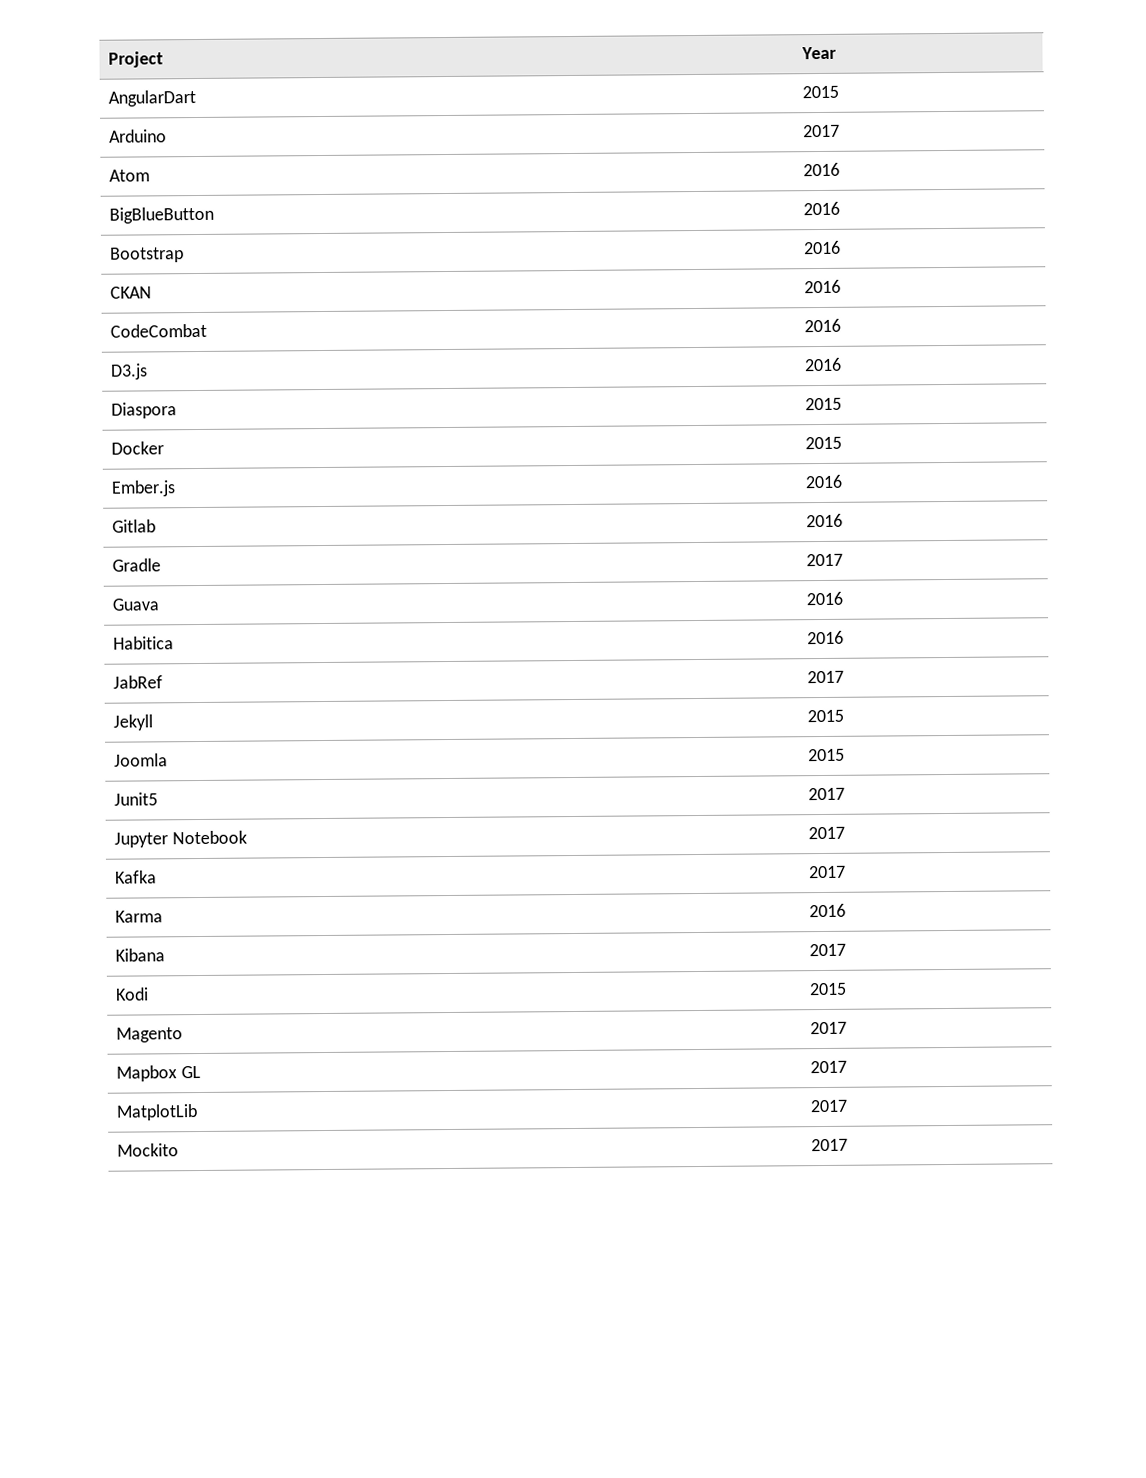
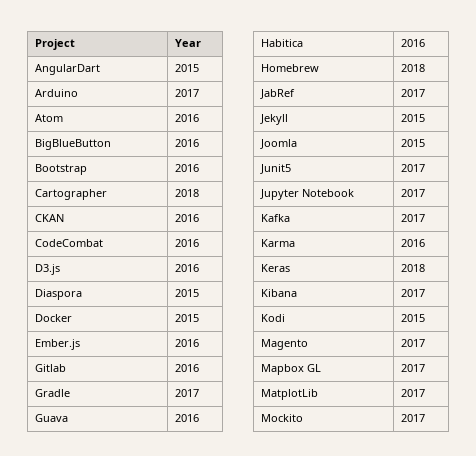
(841, 247) none -> [35,189,108,200] [175,189,200,197] // Cartographer | 2018
(844, 637) none -> [261,64,320,72] [401,64,426,72] // Homebrew | 2018
(846, 910) none -> [261,264,291,272] [401,264,426,272] // Keras | 2018

